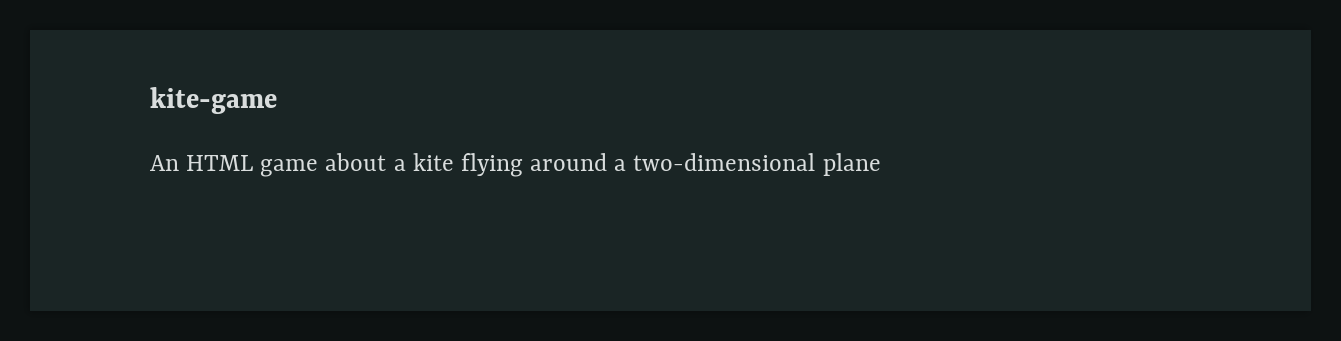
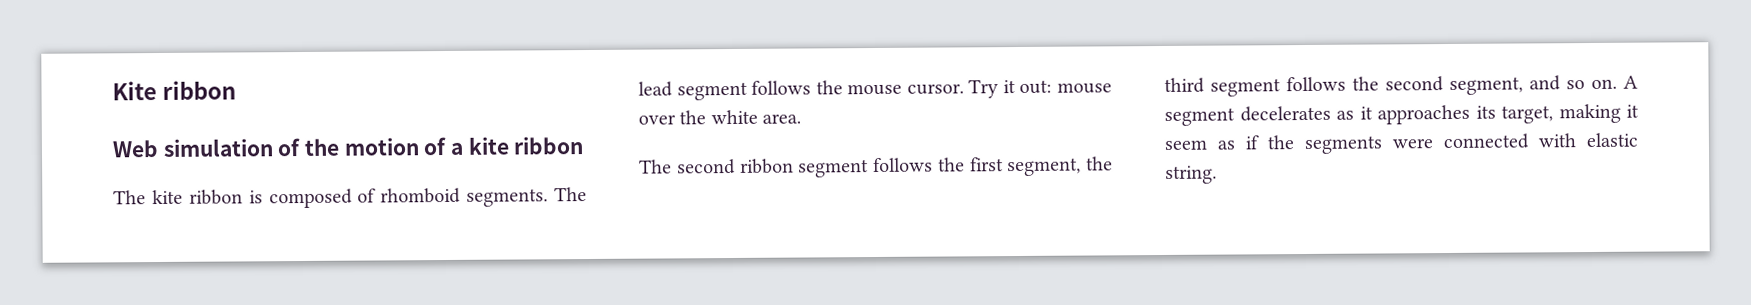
[150,87,277,114] [150,153,881,177] kite-game // An HTML game about a kite flying around a two-dimensional plane -> [112,80,237,101] [112,136,585,158] [113,187,587,209] [638,79,1112,101] [638,109,802,125] [639,156,1113,178] [1164,75,1638,97] [1164,103,1639,126] [1164,132,1638,155] [1165,165,1217,184] Kite ribbon // Web simulation of the motion of a kite ribbon // The kite ribbon is composed of rhomboid segments. The lead segment follows the mouse cursor. Try it out: mouse over the white area. // The second ribbon segment follows the first segment, the third segment follows the second segment, and so on. A segment decelerates as it approaches its target, making it seem as if the segments were connected with elastic string.

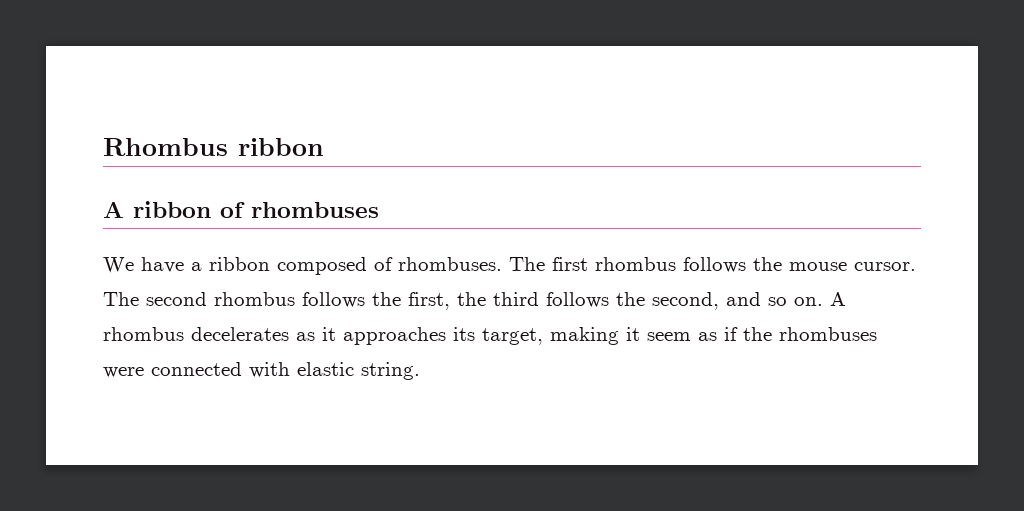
[112,80,237,101] [112,136,585,158] [113,187,587,209] [638,79,1112,101] [638,109,802,125] [639,157,1082,178] Kite ribbon // Web simulation of the motion of a kite ribbon // The kite ribbon is composed of rhomboid segments. The lead segment follows the mouse cursor. Try it out: mouse over the white area. // The second ribbon segment follows the first segment, -> [103,138,324,156] [103,201,379,218] [103,257,916,275] [103,292,450,310] Rhombus ribbon // A ribbon of rhombuses // We have a ribbon composed of rhombuses. The first rhombus follows the mouse cursor. The second rhombus follows the first,
[1210,76,1523,97] segment follows the second segment, -> [546,292,719,310] follows the second,
[1164,107,1235,126] segment -> [103,327,184,341] rhombus
[1304,135,1383,155] segments -> [779,327,877,341] rhombuses

